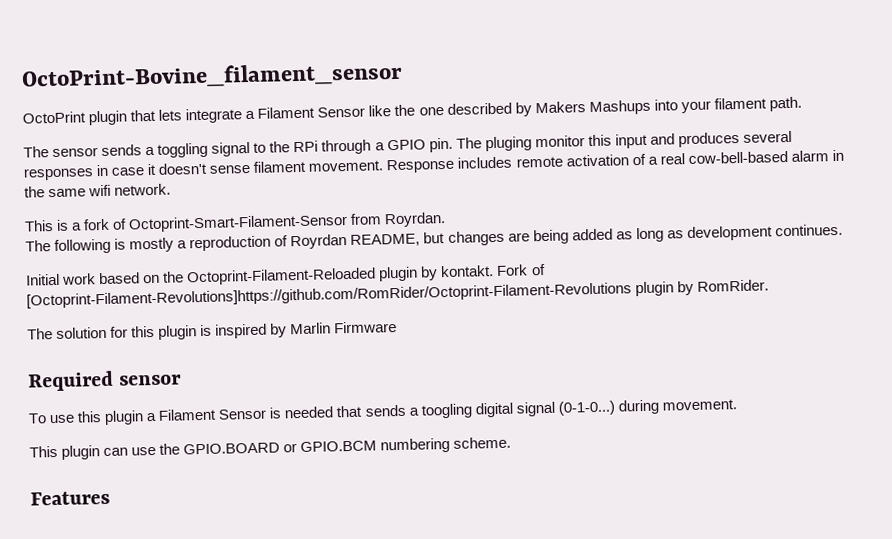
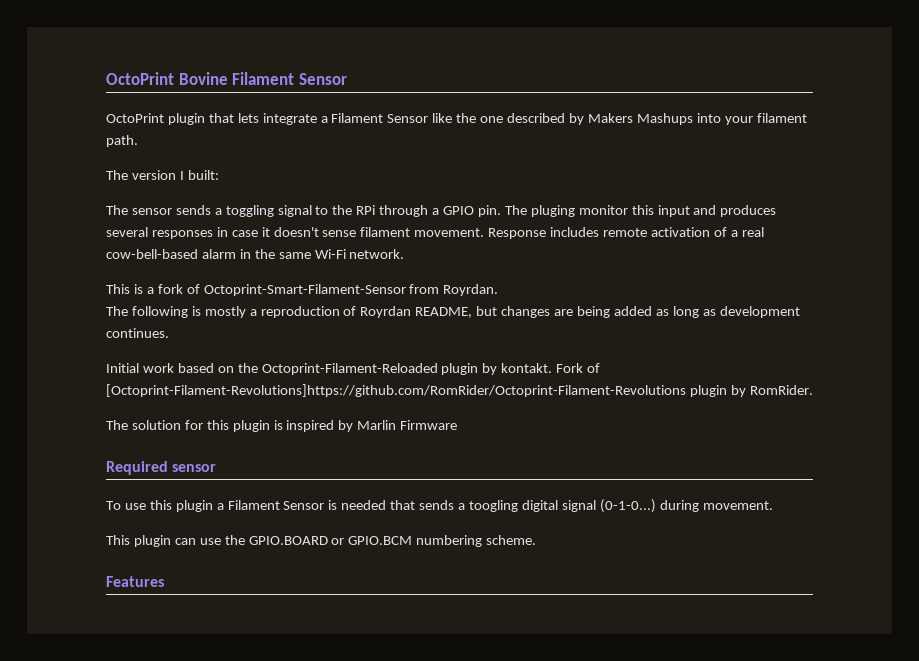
[21,61,403,91] OctoPrint-Bovine_filament_sensor -> [106,72,347,85] OctoPrint Bovine Filament Sensor
(802, 104) none -> [106,170,219,180] // The version I built:
[88,184,112,197] wifi -> [314,249,346,259] Wi-Fi

